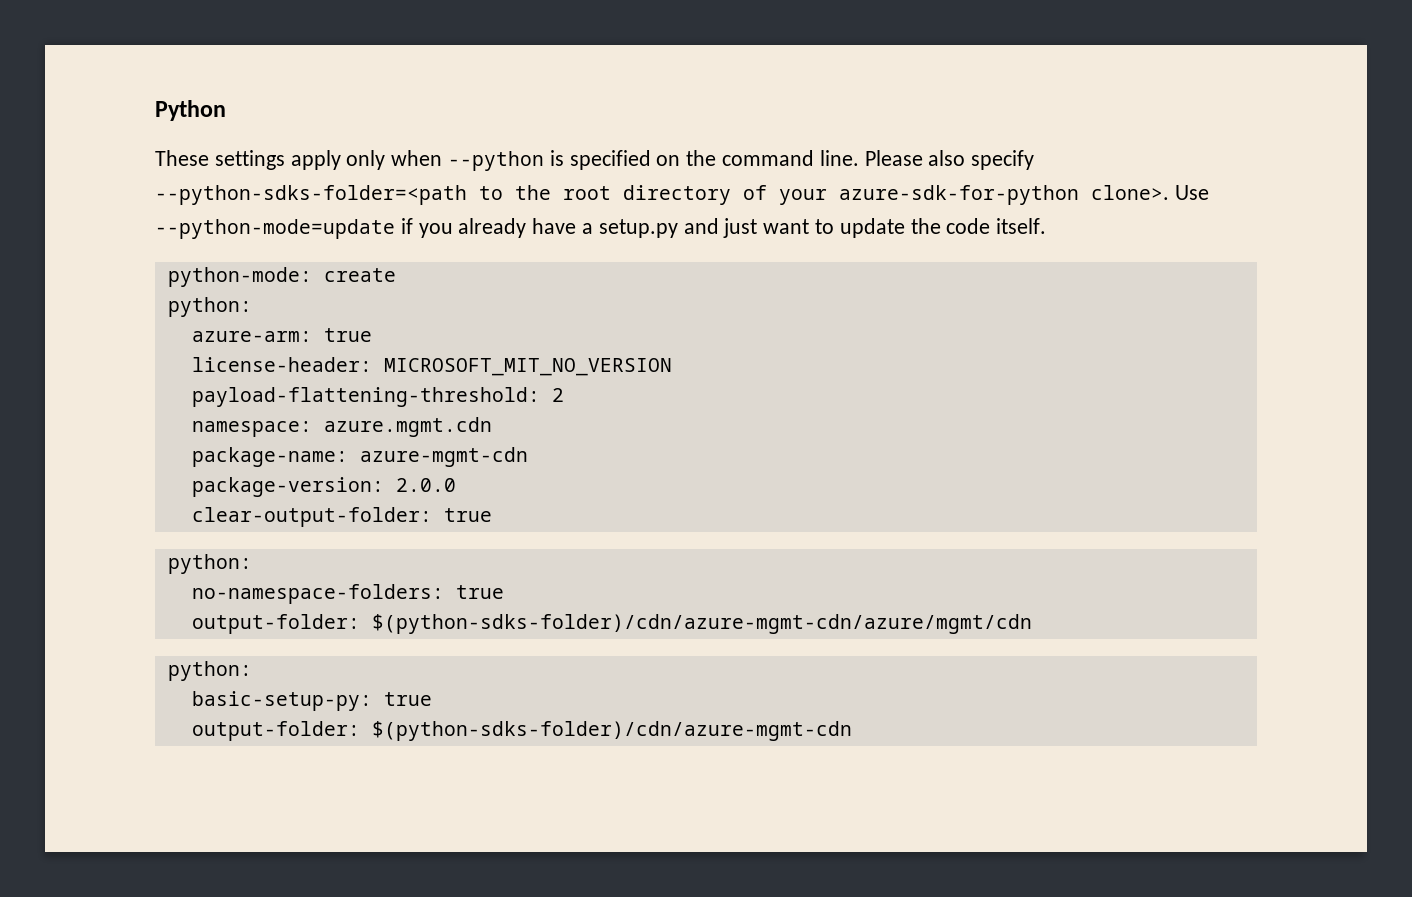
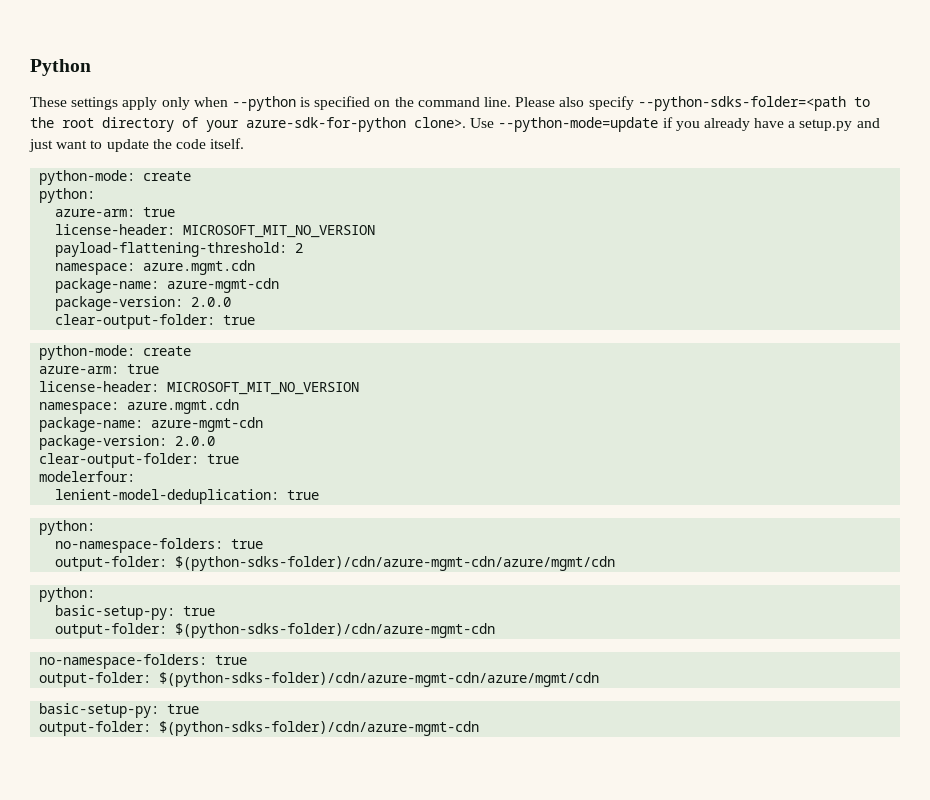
(492, 515) none -> [39,345,192,360] [39,364,160,374] [39,381,360,395] [39,399,240,414] [39,417,264,432] [39,435,216,450] [39,453,240,468] [39,471,136,482] [55,489,320,504] // python-mode: create // azure-arm: true // license-header: MICROSOFT_MIT_NO_VERSION // namespace: azure.mgmt.cdn // package-name: azure-mgmt-cdn // package-version: 2.0.0 // clear-output-folder: true // modelerfour: // lenient-model-deduplication: true
(852, 731) none -> [39,654,248,669] [39,672,600,687] [39,703,200,718] [39,721,480,736] // no-namespace-folders: true // output-folder: $(python-sdks-folder)/cdn/azure-mgmt-cdn/azure/mgmt/cdn // basic-setup-py: true // output-folder: $(python-sdks-folder)/cdn/azure-mgmt-cdn

